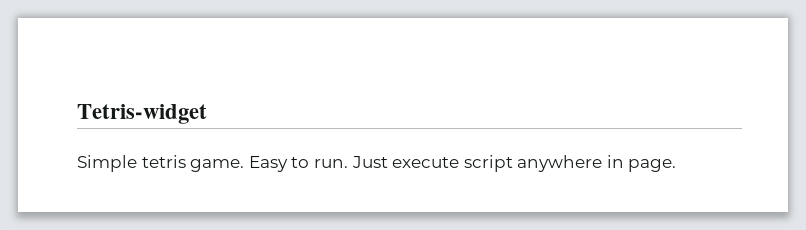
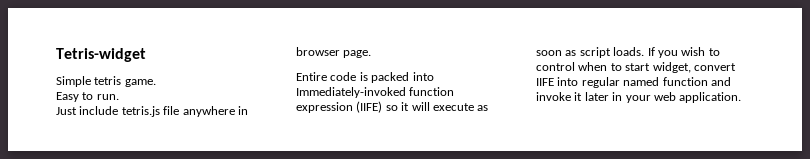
(245, 165) none -> (156, 83) //
[351,155,513,172] Just execute script -> [56,106,180,117] // Just include tetris.js file
(624, 161) none -> [296,47,340,56] browser
(677, 165) none -> [296,72,434,83] [296,87,455,98] [296,101,489,113] [536,47,720,58] [536,62,736,73] [536,77,731,88] [536,92,742,103] // Entire code is packed into Immediately-invoked function expression (IIFE) so it will execute as soon as script loads. If you wish to control when to start widget, convert IIFE into regular named function and invoke it later in your web application.

